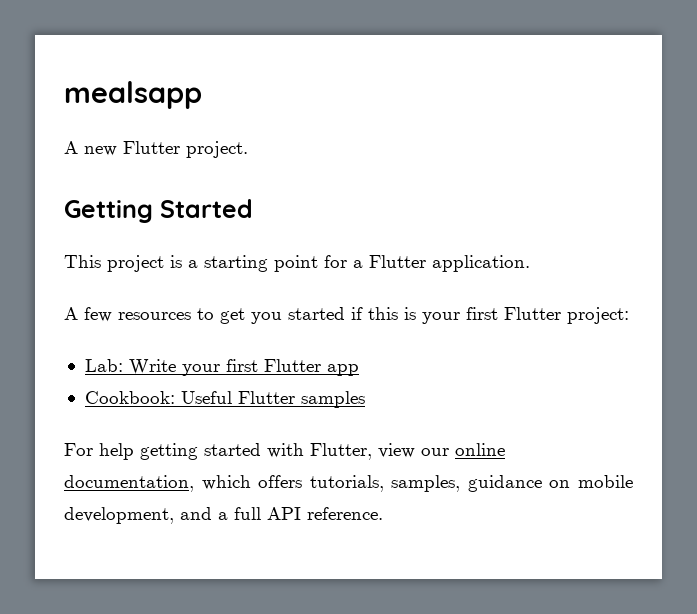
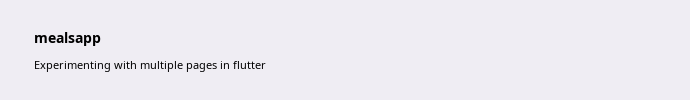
[64,141,248,158] [64,199,253,223] [64,255,530,272] [64,307,629,324] [84,359,359,376] [84,391,365,408] [64,443,505,460] [64,475,633,492] [64,507,383,524] A new Flutter project. // Getting Started // This project is a starting point for a Flutter application. // A few resources to get you started if this is your first Flutter project: // Lab: Write your first Flutter app // Cookbook: Useful Flutter samples // For help getting started with Flutter, view our online documentation, which offers tutorials, samples, guidance on mobile development, and a full API reference. -> [34,61,266,72] Experimenting with multiple pages in flutter

